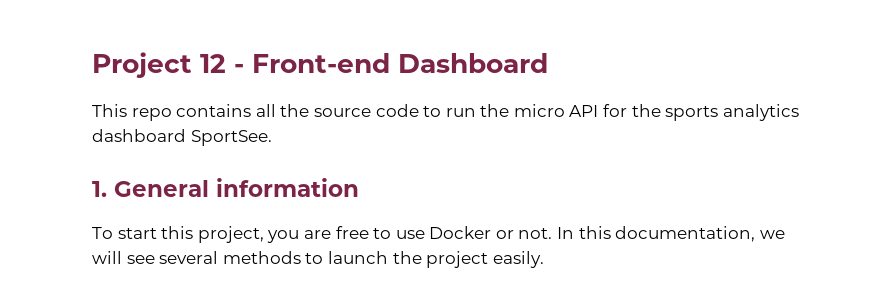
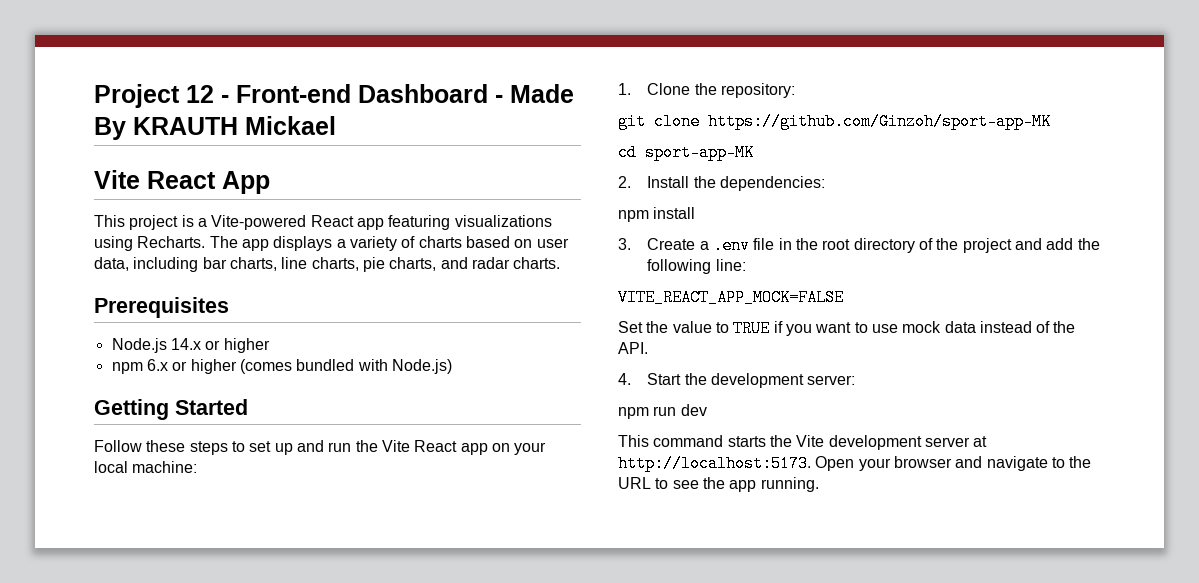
[92,104,799,121] [92,129,272,146] [92,178,359,197] [92,226,785,243] [92,251,544,268] // This repo contains all the source code to run the micro API for the sports analytics dashboard SportSee. // 1. General information // To start this project, you are free to use Docker or not. In this documentation, we will see several methods to launch the project easily. -> [495,84,574,103] [94,116,336,140] [94,170,270,194] [94,215,552,230] [94,236,569,251] [94,257,561,272] [94,297,229,318] [111,338,270,353] [111,359,452,374] [94,399,248,420] [94,440,547,455] [94,461,198,473] [618,83,796,98] [618,113,1051,130] [618,144,754,161] [618,176,826,191] [618,207,696,222] [618,237,1100,254] [647,259,746,274] [618,289,844,306] [618,320,1076,337] [618,342,648,354] [618,373,856,388] [618,404,707,419] [618,435,988,450] [618,455,1092,472] [618,477,819,492] - Made By KRAUTH Mickael // Vite React App // This project is a Vite-powered React app featuring visualizations using Recharts. The app displays a variety of charts based on user data, including bar charts, line charts, pie charts, and radar charts. // Prerequisites // Node.js 14.x or higher // npm 6.x or higher (comes bundled with Node.js) // Getting Started // Follow these steps to set up and run the Vite React app on your local machine: // 1. Clone the repository: // git clone https://github.com/Ginzoh/sport-app-MK // cd sport-app-MK // 2. Install the dependencies: // npm install // 3. Create a .env file in the root directory of the project and add the following line: // VITE_REACT_APP_MOCK=FALSE // Set the value to TRUE if you want to use mock data instead of the API. // 4. Start the development server: // npm run dev // This command starts the Vite development server at http://localhost:5173. Open your browser and navigate to the URL to see the app running.

